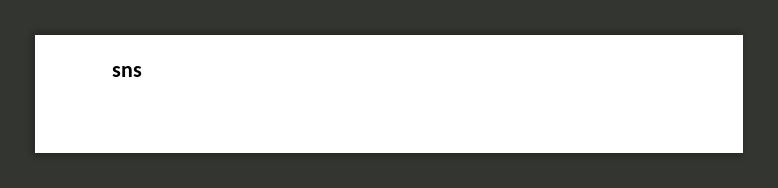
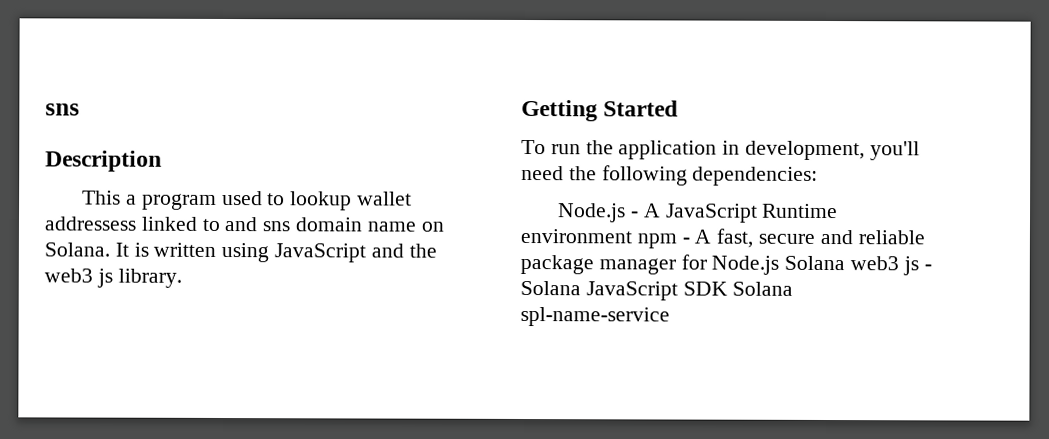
[112,66,142,77] sns -> [45,103,80,116] [45,150,162,172] [82,190,413,211] [44,216,444,232] [44,242,437,263] [44,268,182,288] [521,99,679,122] [521,139,920,161] [521,165,819,186] [557,203,839,223] [520,228,925,249] [520,254,932,276] [520,280,794,301] [520,306,670,327] sns // Description // This a program used to lookup wallet addressess linked to and sns domain name on Solana. It is written using JavaScript and the web3 js library. // Getting Started // To run the application in development, you'll need the following dependencies: // Node.js - A JavaScript Runtime environment npm - A fast, secure and reliable package manager for Node.js Solana web3 js - Solana JavaScript SDK Solana spl-name-service

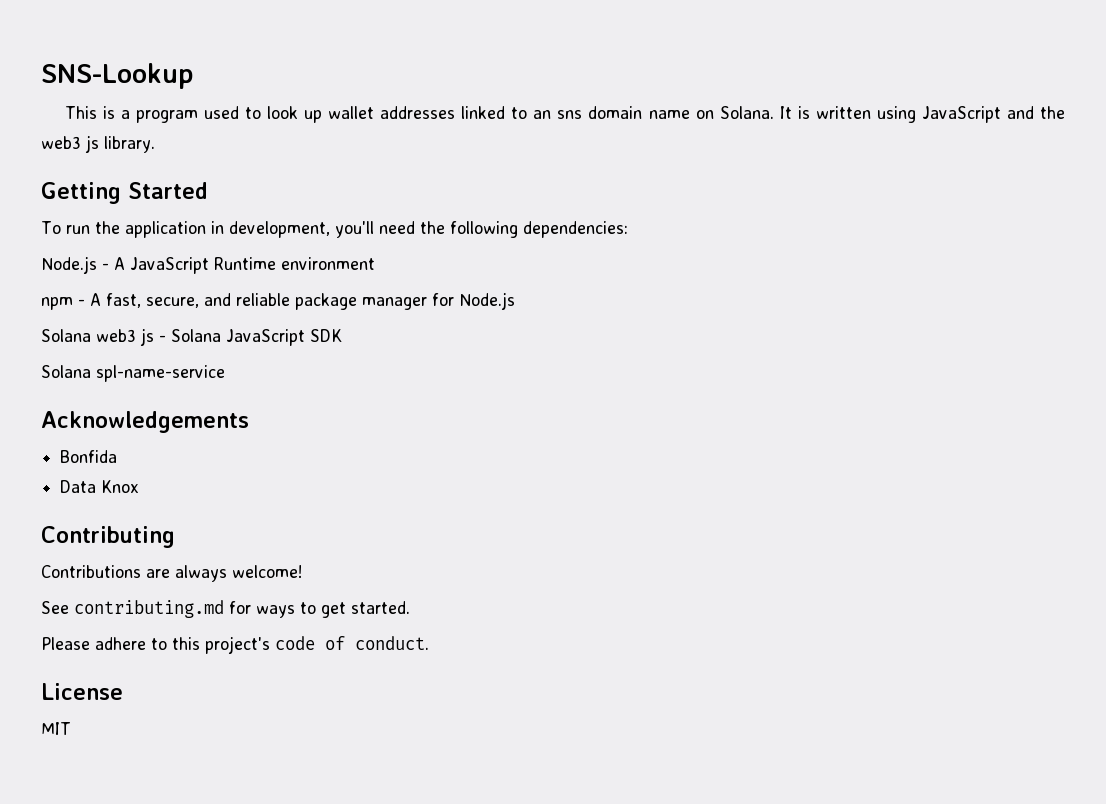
[45,103,80,116] [45,150,162,172] sns // Description -> [41,63,194,89] SNS-Lookup
(122, 197) none -> [102,106,115,119] is
[290,191,413,211] [44,216,137,231] lookup wallet addressess -> [267,106,456,123] look up wallet addresses
[224,217,259,232] and -> [533,110,552,119] an
(632, 236) none -> (375, 263) //
[758,233,816,244] secure -> [146,297,199,308] secure,
(780, 265) none -> (515, 301) //
(728, 288) none -> (342, 335) //
(670, 316) none -> [41,411,249,433] [60,450,118,463] [60,480,140,493] [41,526,175,548] [41,565,302,582] [41,600,410,618] [41,636,429,654] [41,683,123,700] [41,722,71,735] // Acknowledgements // Bonfida // Data Knox // Contributing // Contributions are always welcome! // See contributing.md for ways to get started. // Please adhere to this project's code of conduct. // License // MIT

